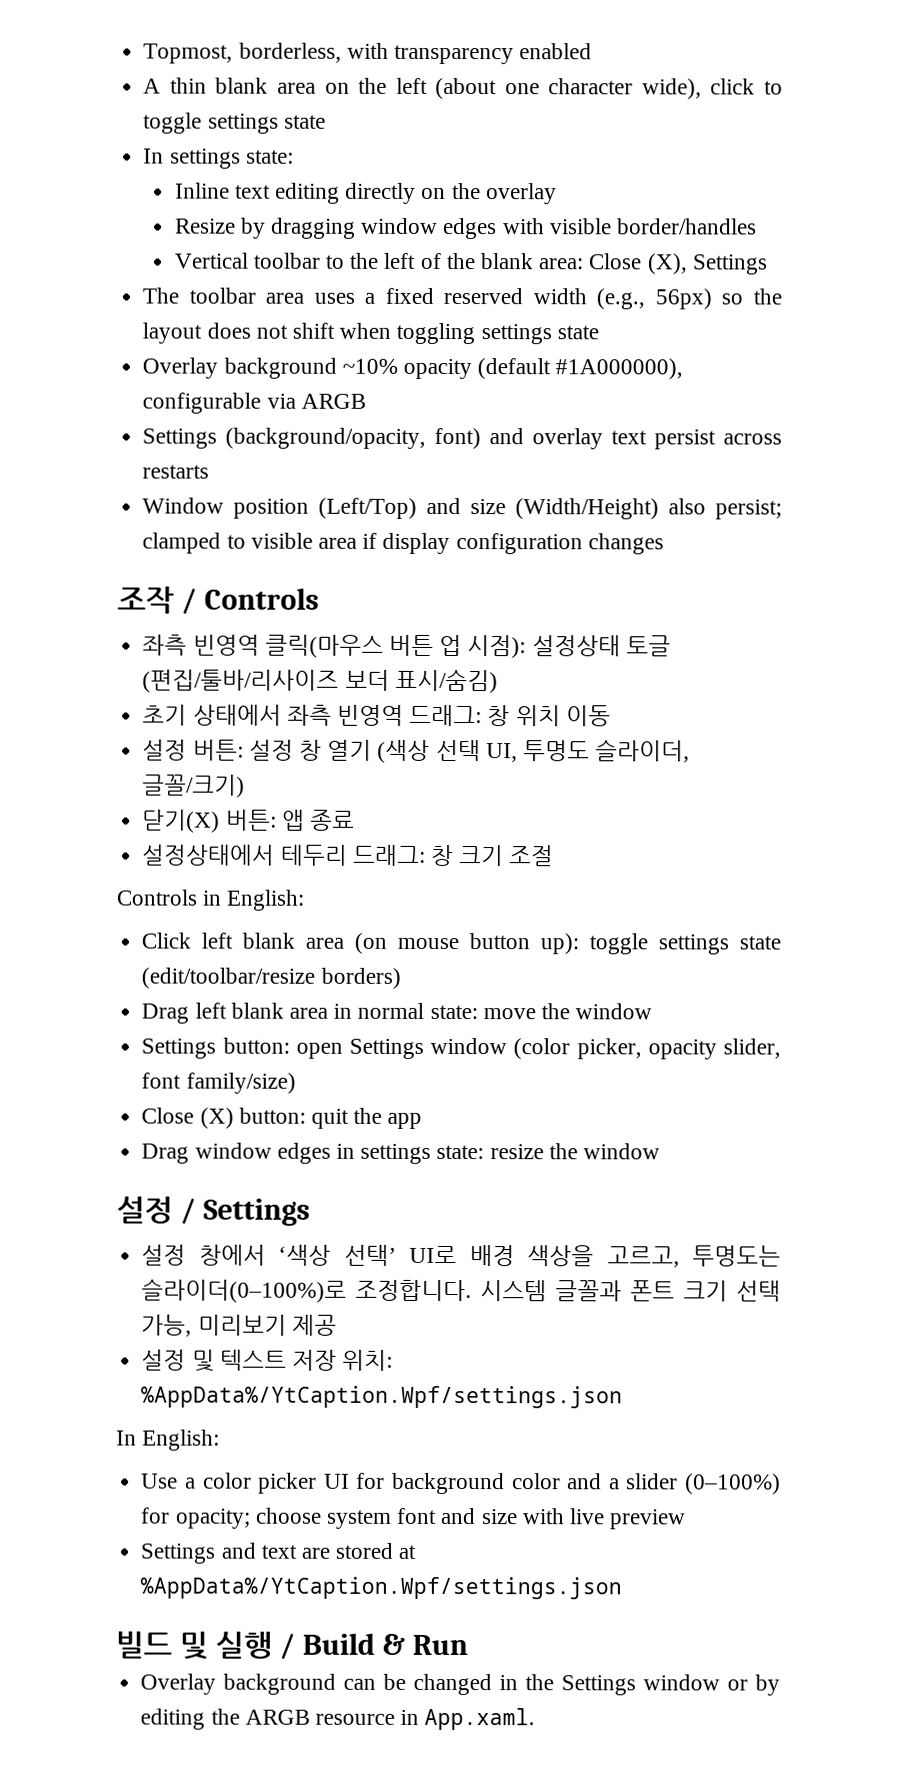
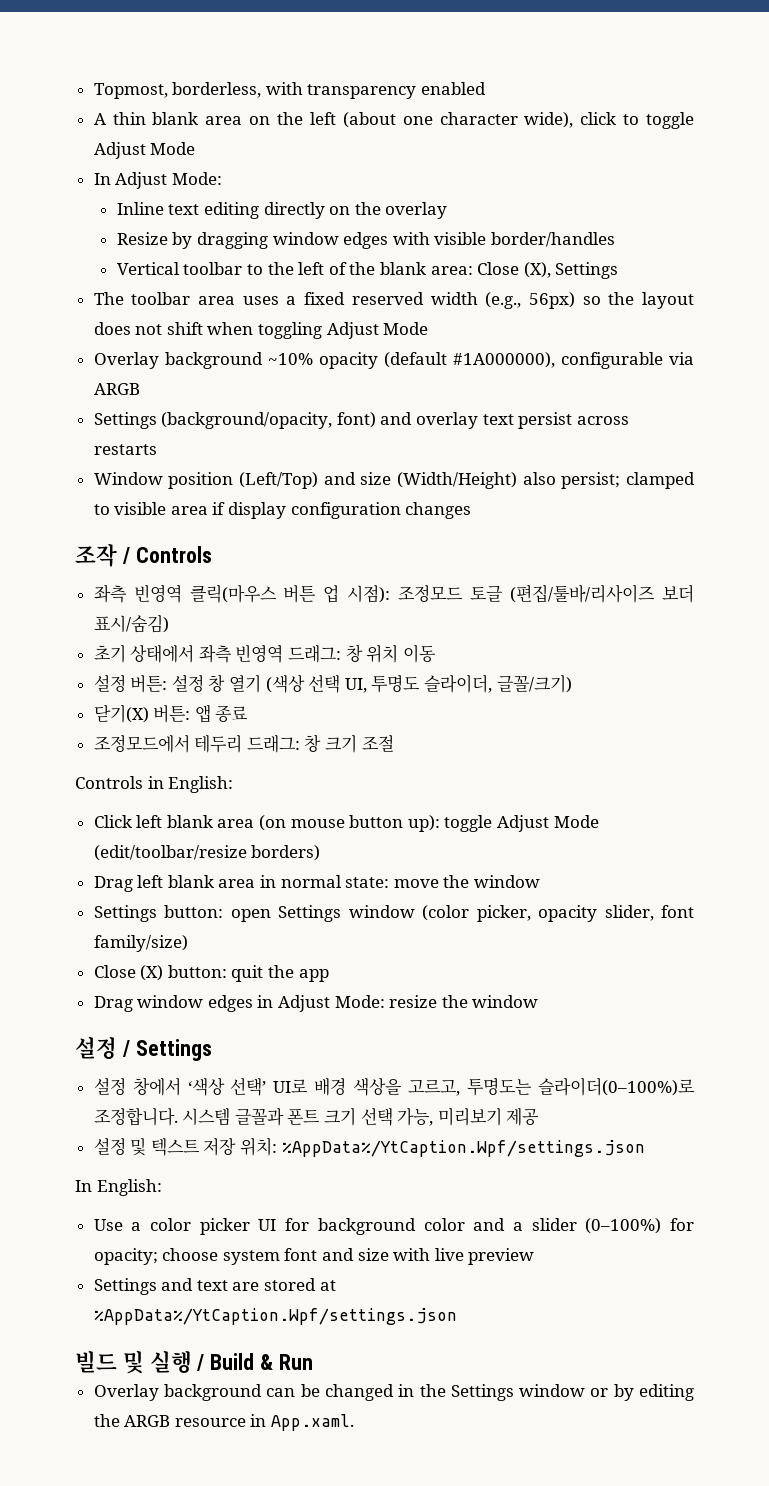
[207,113,326,134] [143,148,294,169] settings state // In settings state: -> [93,142,196,159] [93,172,222,189] Adjust Mode // In Adjust Mode:
[480,324,599,345] settings state -> [326,322,429,339] Adjust Mode
[531,635,621,657] 설정상태 -> [398,585,464,602] 조정모드
[142,844,276,866] 설정상태에서 -> [93,734,190,753] 조정모드에서
[658,934,782,955] settings state -> [497,815,599,832] Adjust Mode
[360,1143,485,1164] settings state: -> [278,995,385,1012] Adjust Mode:

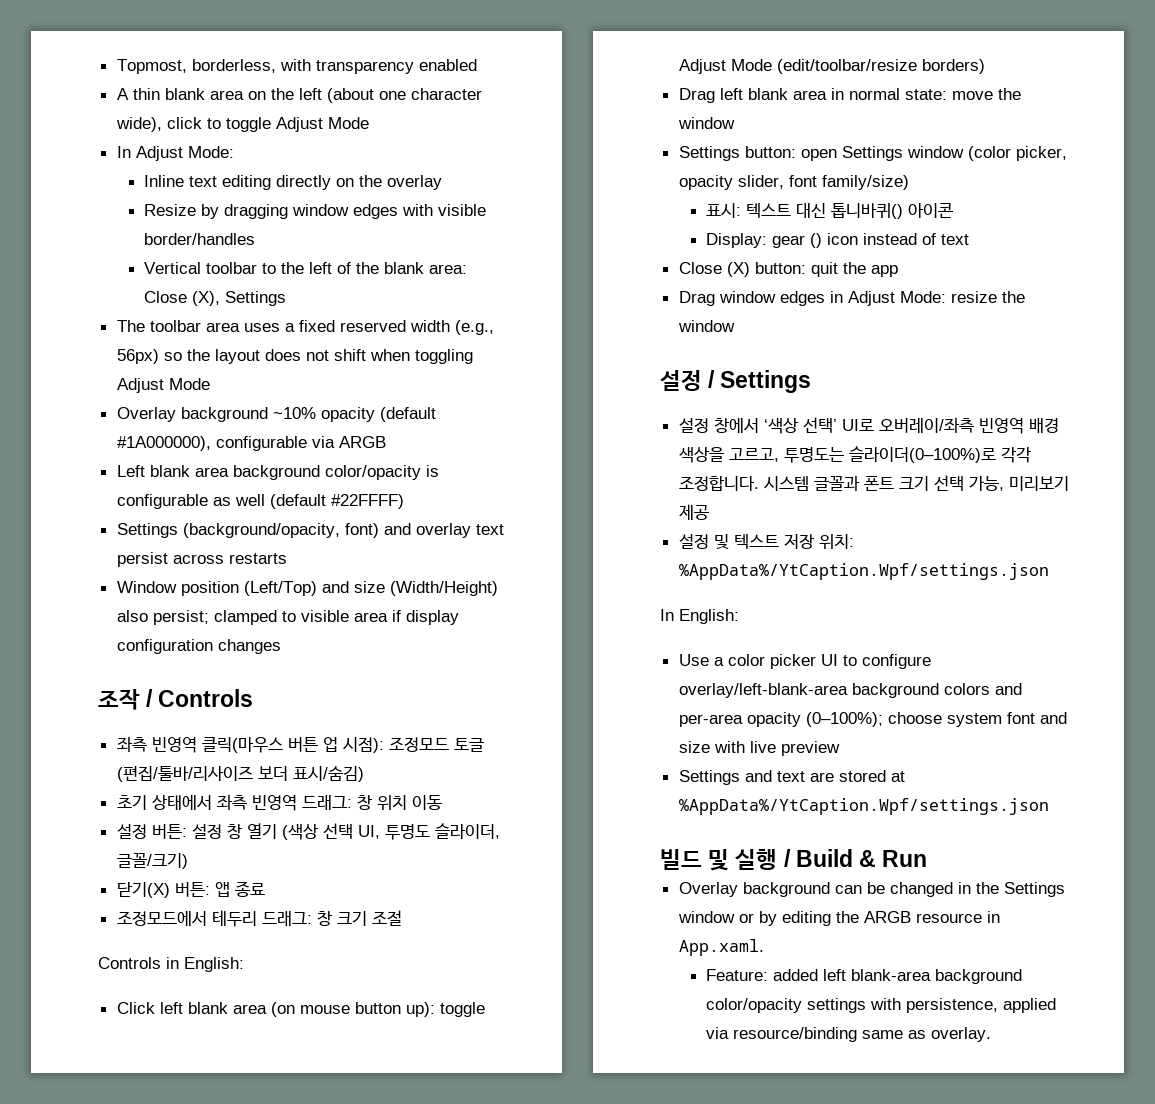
(140, 389) none -> [116,465,439,480] [116,494,404,509] // Left blank area background color/opacity is configurable as well (default #22FFFF)
(188, 943) none -> [706,203,954,219] [706,233,970,248] // 표시: 텍스트 대신 톱니바퀴() 아이콘 // Display: gear () icon instead of text
(309, 1086) none -> [878,417,1024,434] 오버레이/좌측 빈영역
(695, 1086) none -> [1000,447,1031,463] 각각
[285,1218,694,1235] [93,1248,158,1265] for background color and a slider (0–100%) for opacity; -> [842,654,931,669] [678,683,1022,698] [678,712,883,727] to configure overlay/left-blank-area background colors and per-area opacity (0–100%);
(355, 1422) none -> [706,969,1023,984] [706,998,1057,1013] [706,1027,992,1042] // Feature: added left blank-area background color/opacity settings with persistence, applied via resource/binding same as overlay.

